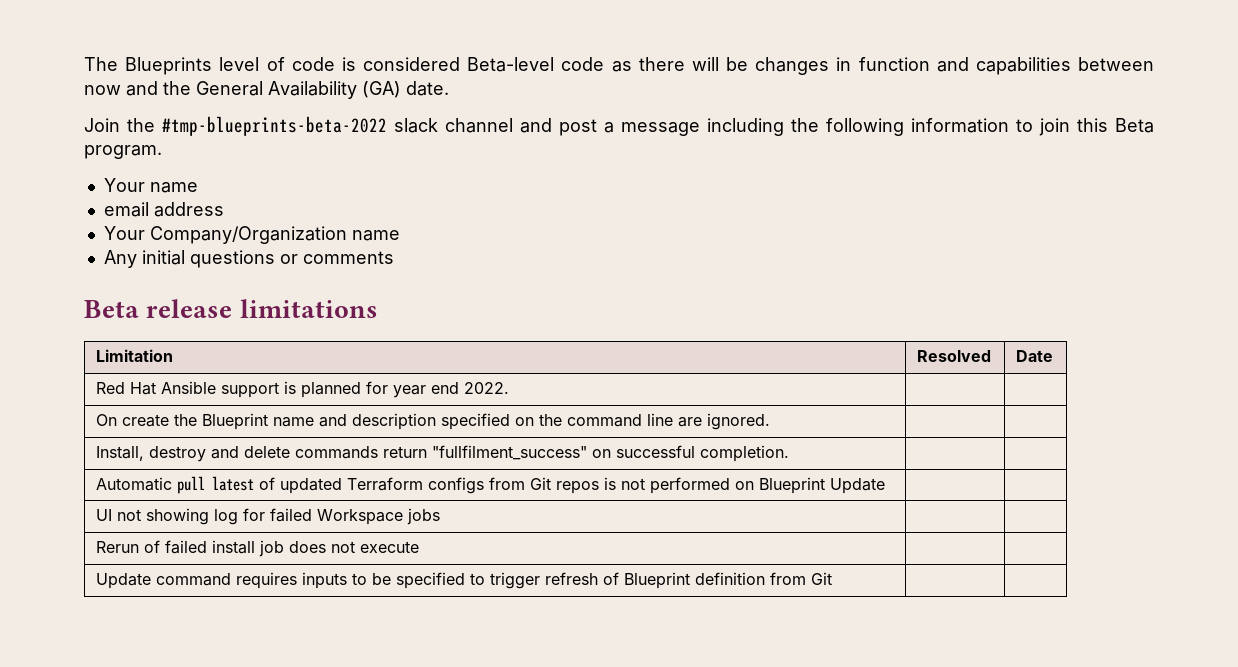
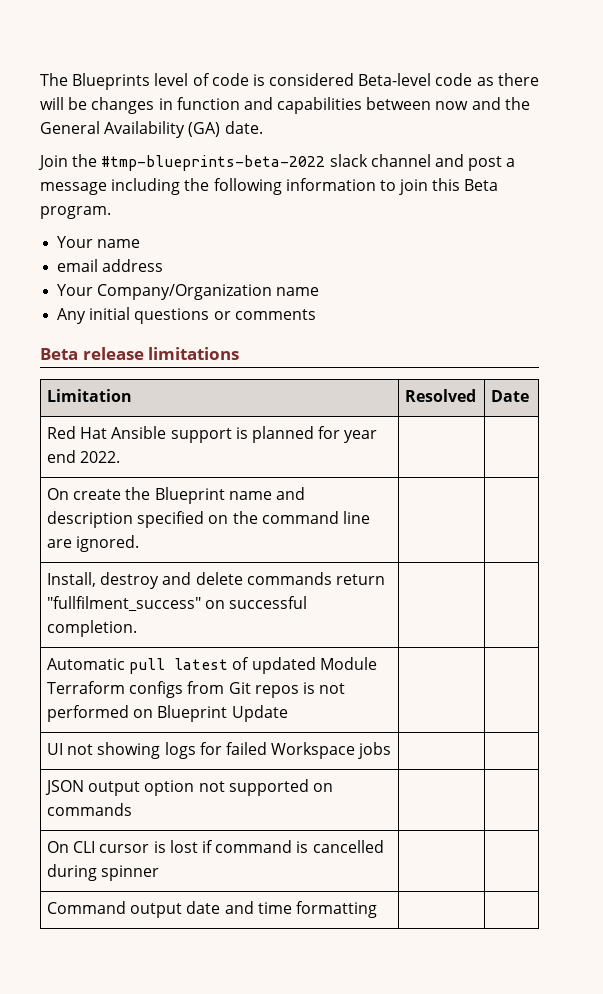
(343, 486) none -> [319,657,377,670] Module
[214,509,239,525] log -> [164,742,196,759] logs
[96,540,420,557] [96,572,833,589] Rerun of failed install job does not execute | | // Update command requires inputs to be specified to trigger refresh of Blueprint definition from Git -> [45,779,334,796] [47,803,133,816] [47,840,384,853] [47,864,160,881] [47,901,378,918] JSON output option not supported on commands | | // On CLI cursor is lost if command is cancelled during spinner | | // Command output date and time formatting

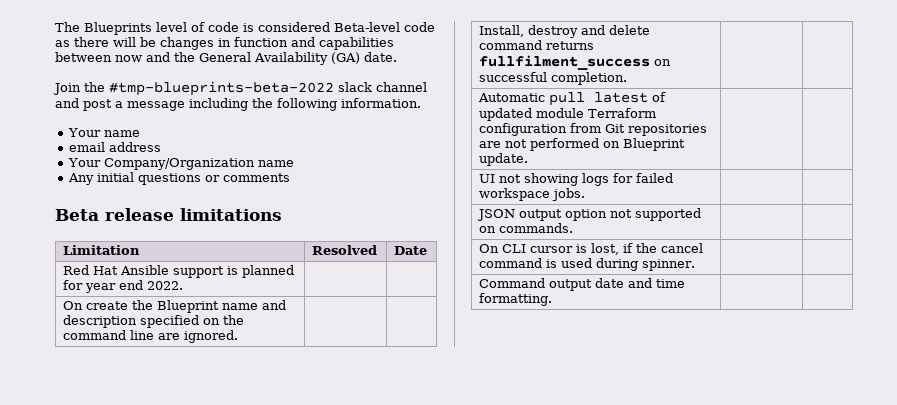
[285,178,499,195] [40,206,111,219] information to join this Beta program. -> [341,98,421,108] information.
[246,572,386,585] [47,596,202,612] commands return "fullfilment_success" -> [478,40,594,50] [478,55,650,70] command returns fullfilment_success
[319,657,377,670] [47,681,316,698] Module Terraform configs from Git repos is -> [535,108,656,118] [478,123,707,136] [478,141,501,148] module Terraform configuration from Git repositories are
[231,705,288,722] Update -> [478,153,528,166] update.
[271,742,392,759] Workspace jobs -> [478,188,585,201] workspace jobs.
[47,803,133,816] commands -> [498,223,573,233] commands.
[169,840,384,853] [47,864,160,881] lost if command is cancelled during spinner -> [590,243,703,255] [478,258,695,271] lost, if the cancel command is used during spinner.
[296,901,378,918] formatting -> [478,293,552,306] formatting.

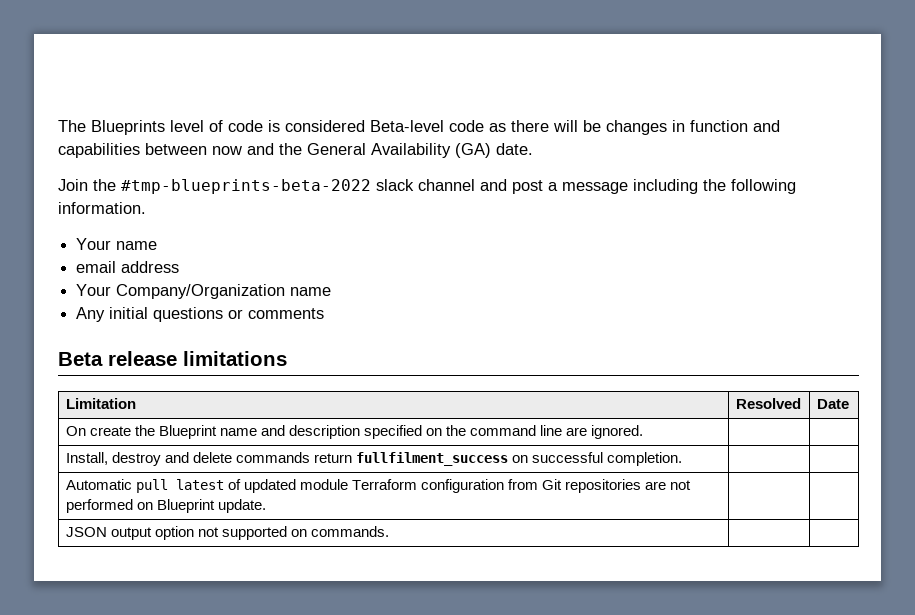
[62,265,294,278] [62,280,183,293] // Red Hat Ansible support is planned for year end 2022. | | -> (849, 404) none
[478,40,594,50] command returns -> [235,452,352,463] commands return
[478,173,673,186] [478,188,585,201] // UI not showing logs for failed workspace jobs. | | -> (266, 506) none
[478,243,703,255] [478,258,695,271] [478,278,685,291] [478,293,552,306] // On CLI cursor is lost, if the cancel command is used during spinner. | | // Command output date and time formatting. | | -> (389, 531) none

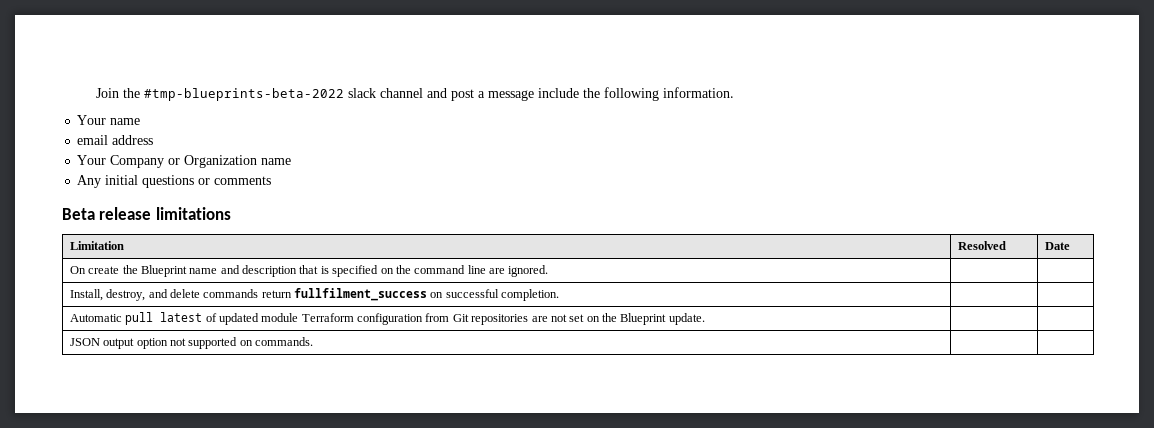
[58,120,780,135] [58,143,533,158] The Blueprints level of code is considered Beta-level code as there will be changes in function and capabilities between now and the General Availability (GA) date. // -> (96, 93) none
[633,179,698,194] including -> [538,88,580,98] include
[116,284,286,299] Company/Organization -> [110,155,258,168] Company or Organization
(360, 432) none -> [299,265,329,274] that is
[111,452,161,466] destroy -> [106,289,146,301] destroy,
[65,499,153,513] performed on -> [569,313,618,322] set on the

